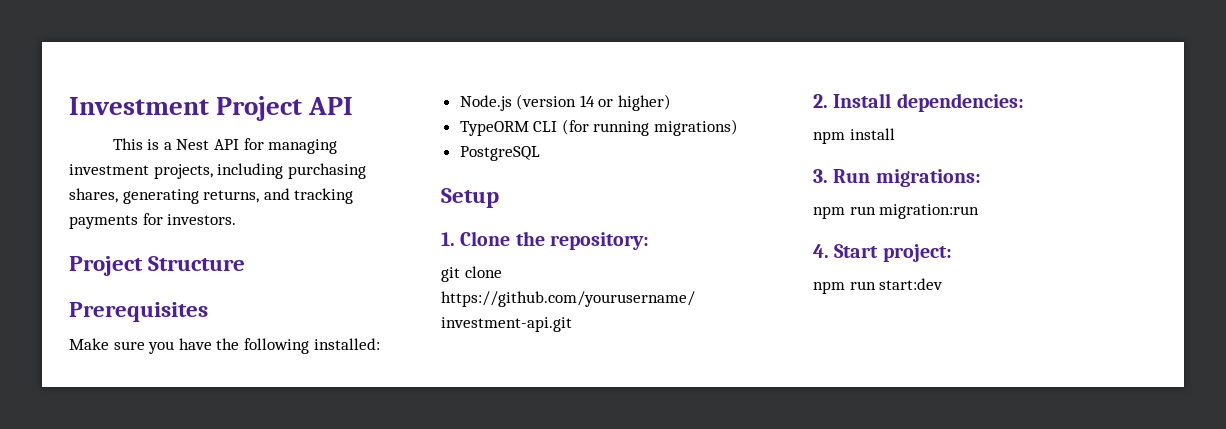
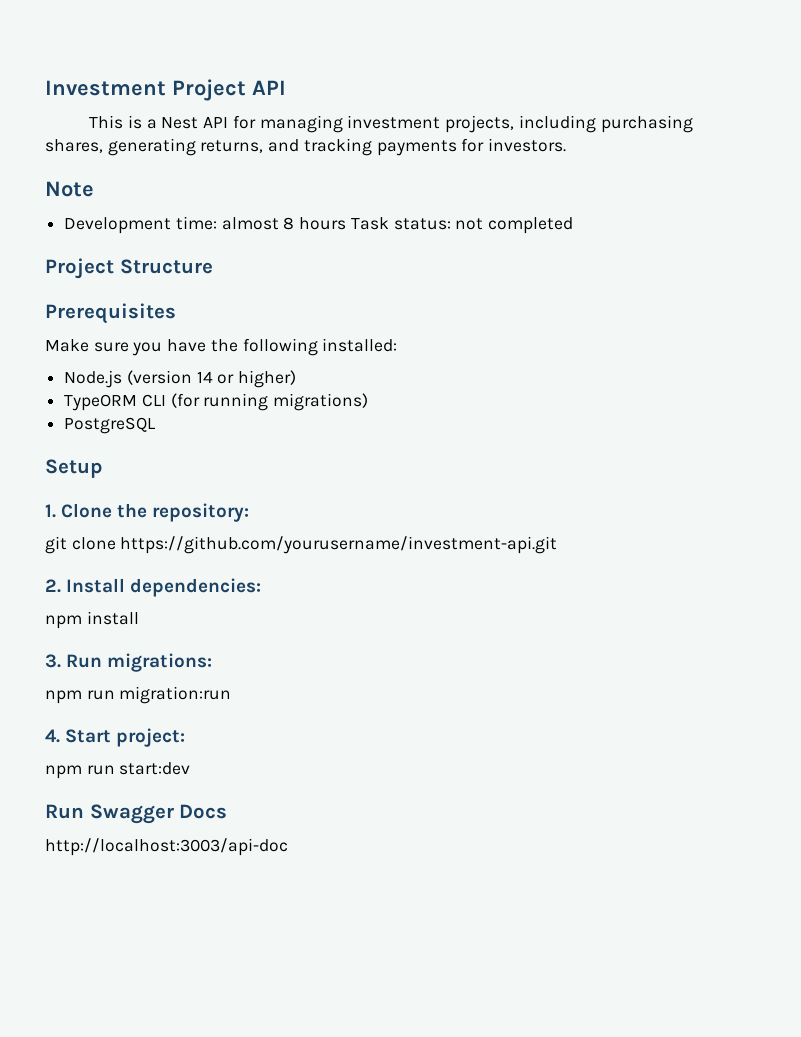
(237, 219) none -> [45,181,94,197] [64,216,574,234] // Note // Development time: almost 8 hours Task status: not completed
(944, 284) none -> [45,804,228,824] [45,838,288,856] // Run Swagger Docs // http://localhost:3003/api-doc

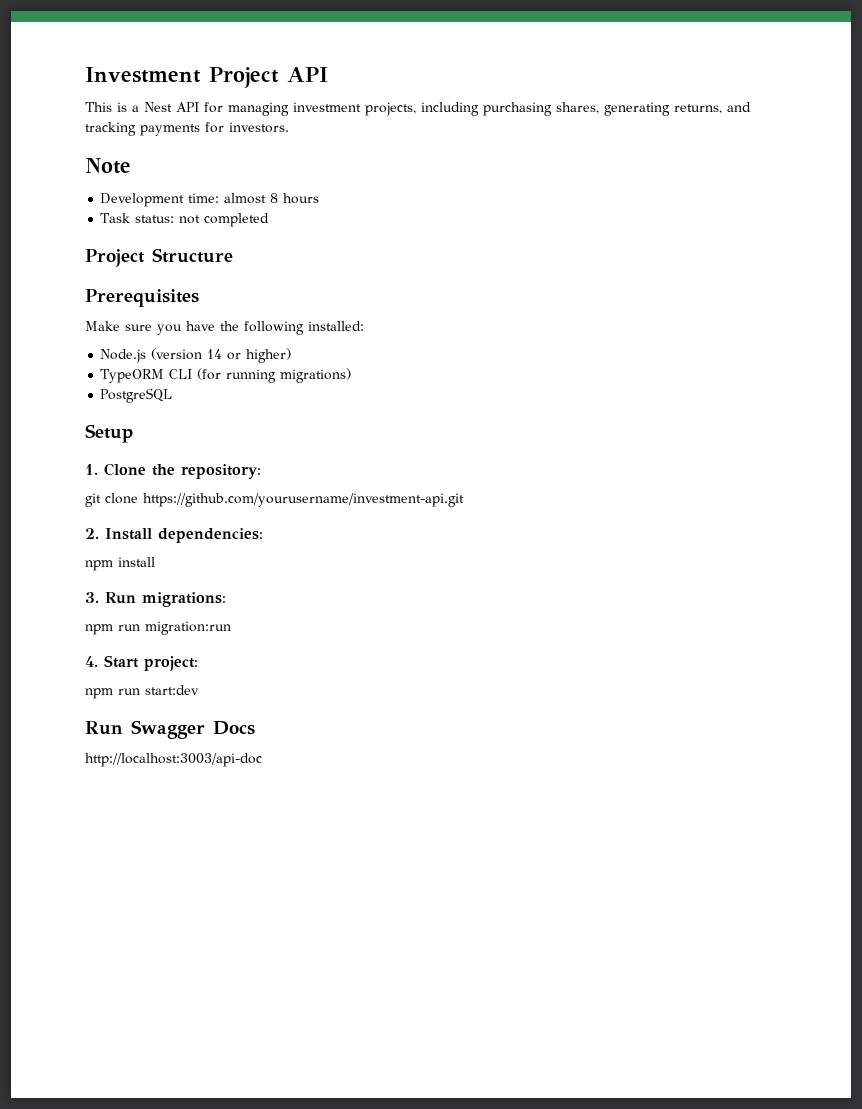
(347, 223) none -> (320, 198) //

